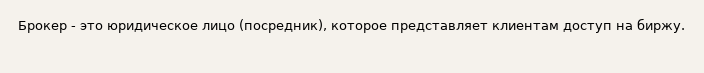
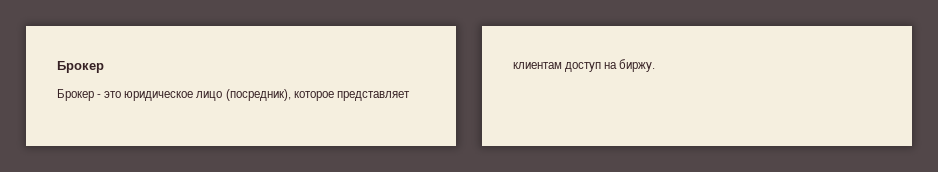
[18,21,67,33] Брокер -> [57,61,104,73] [57,89,94,101] Брокер // Брокер

